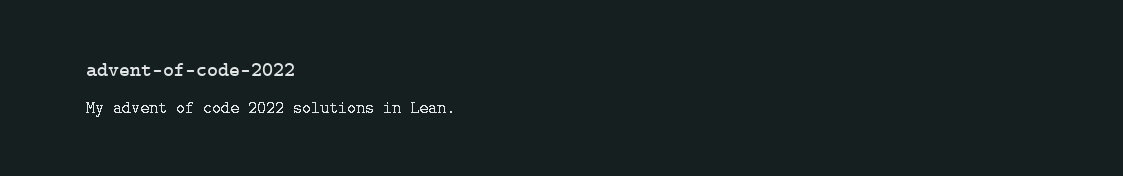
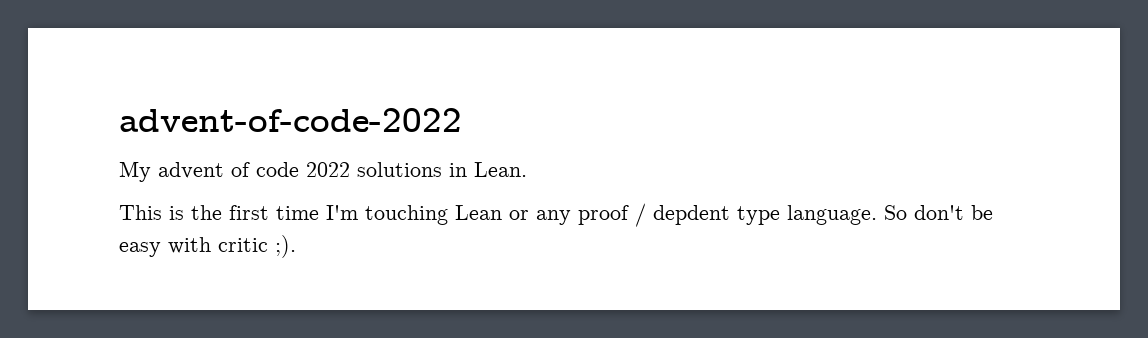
(456, 108) none -> [119,203,993,227] [119,235,296,258] // This is the first time I'm touching Lean or any proof / depdent type language. So don't be easy with critic ;).

